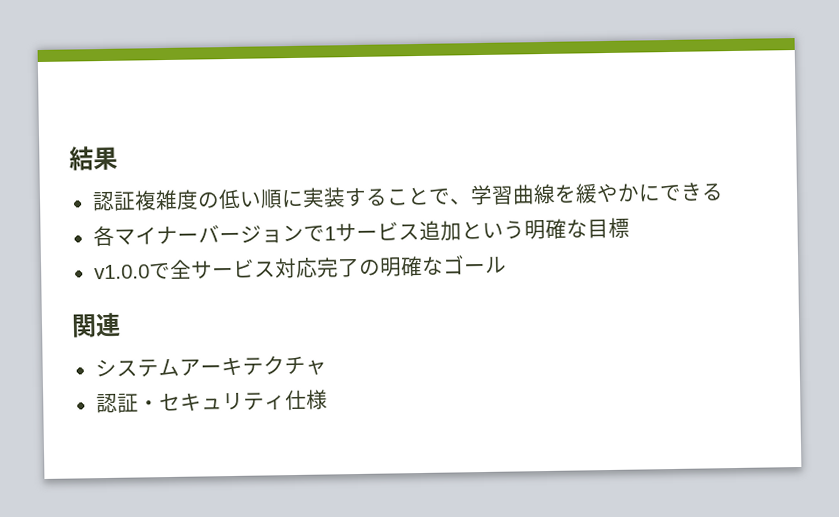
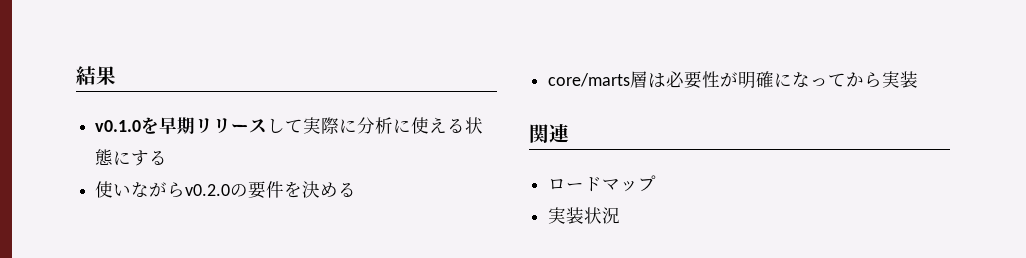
[91,182,724,212] [92,217,630,247] [93,255,507,280] [71,312,121,338] [94,355,327,378] [95,389,328,414] 認証複雑度の低い順に実装することで、学習曲線を緩やかにできる // 各マイナーバージョンで1サービス追加という明確な目標 // v1.0.0で全サービス対応完了の明確なゴール // 関連 // システムアーキテクチャ // 認証・セキュリティ仕様 -> [95,117,484,134] [95,149,168,166] [95,181,357,199] [548,71,919,89] [529,124,569,143] [548,175,657,192] [548,207,621,224] v0.1.0を早期リリースして実際に分析に使える状態にする // 使いながらv0.2.0の要件を決める // core/marts層は必要性が明確になってから実装 // 関連 // ロードマップ // 実装状況

